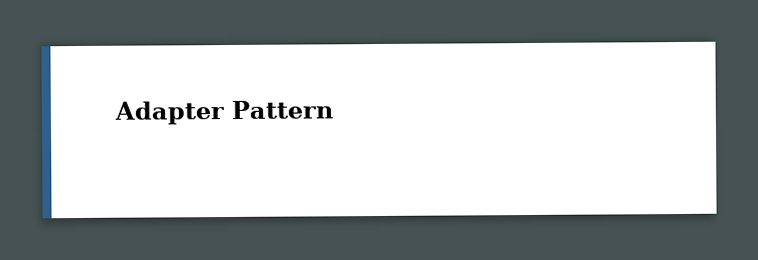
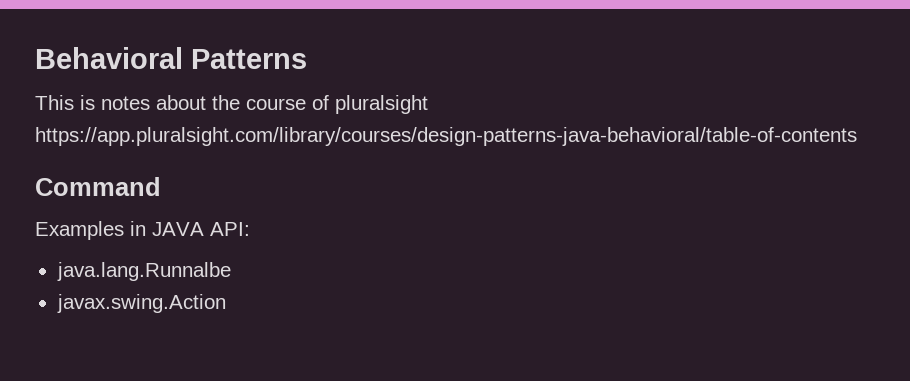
[114,100,333,125] Adapter Pattern -> [35,47,307,69] [35,95,428,114] [35,127,857,146] [35,177,161,196] [35,221,250,240] [56,262,231,281] [56,294,226,313] Behavioral Patterns // This is notes about the course of pluralsight https://app.pluralsight.com/library/courses/design-patterns-java-behavioral/table-of-contents // Command // Examples in JAVA API: // java.lang.Runnalbe // javax.swing.Action

